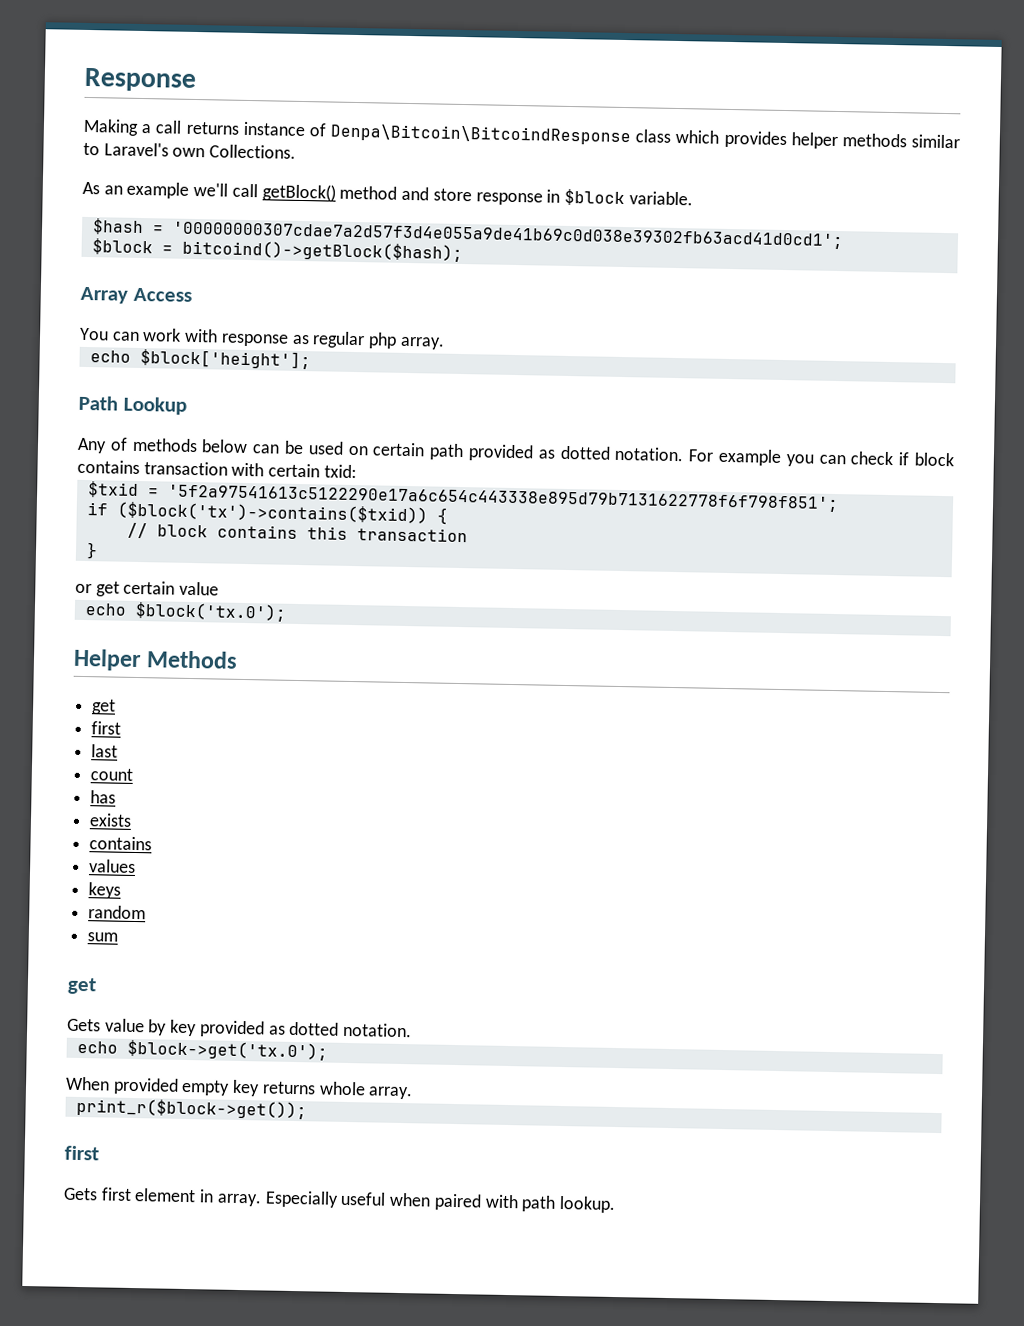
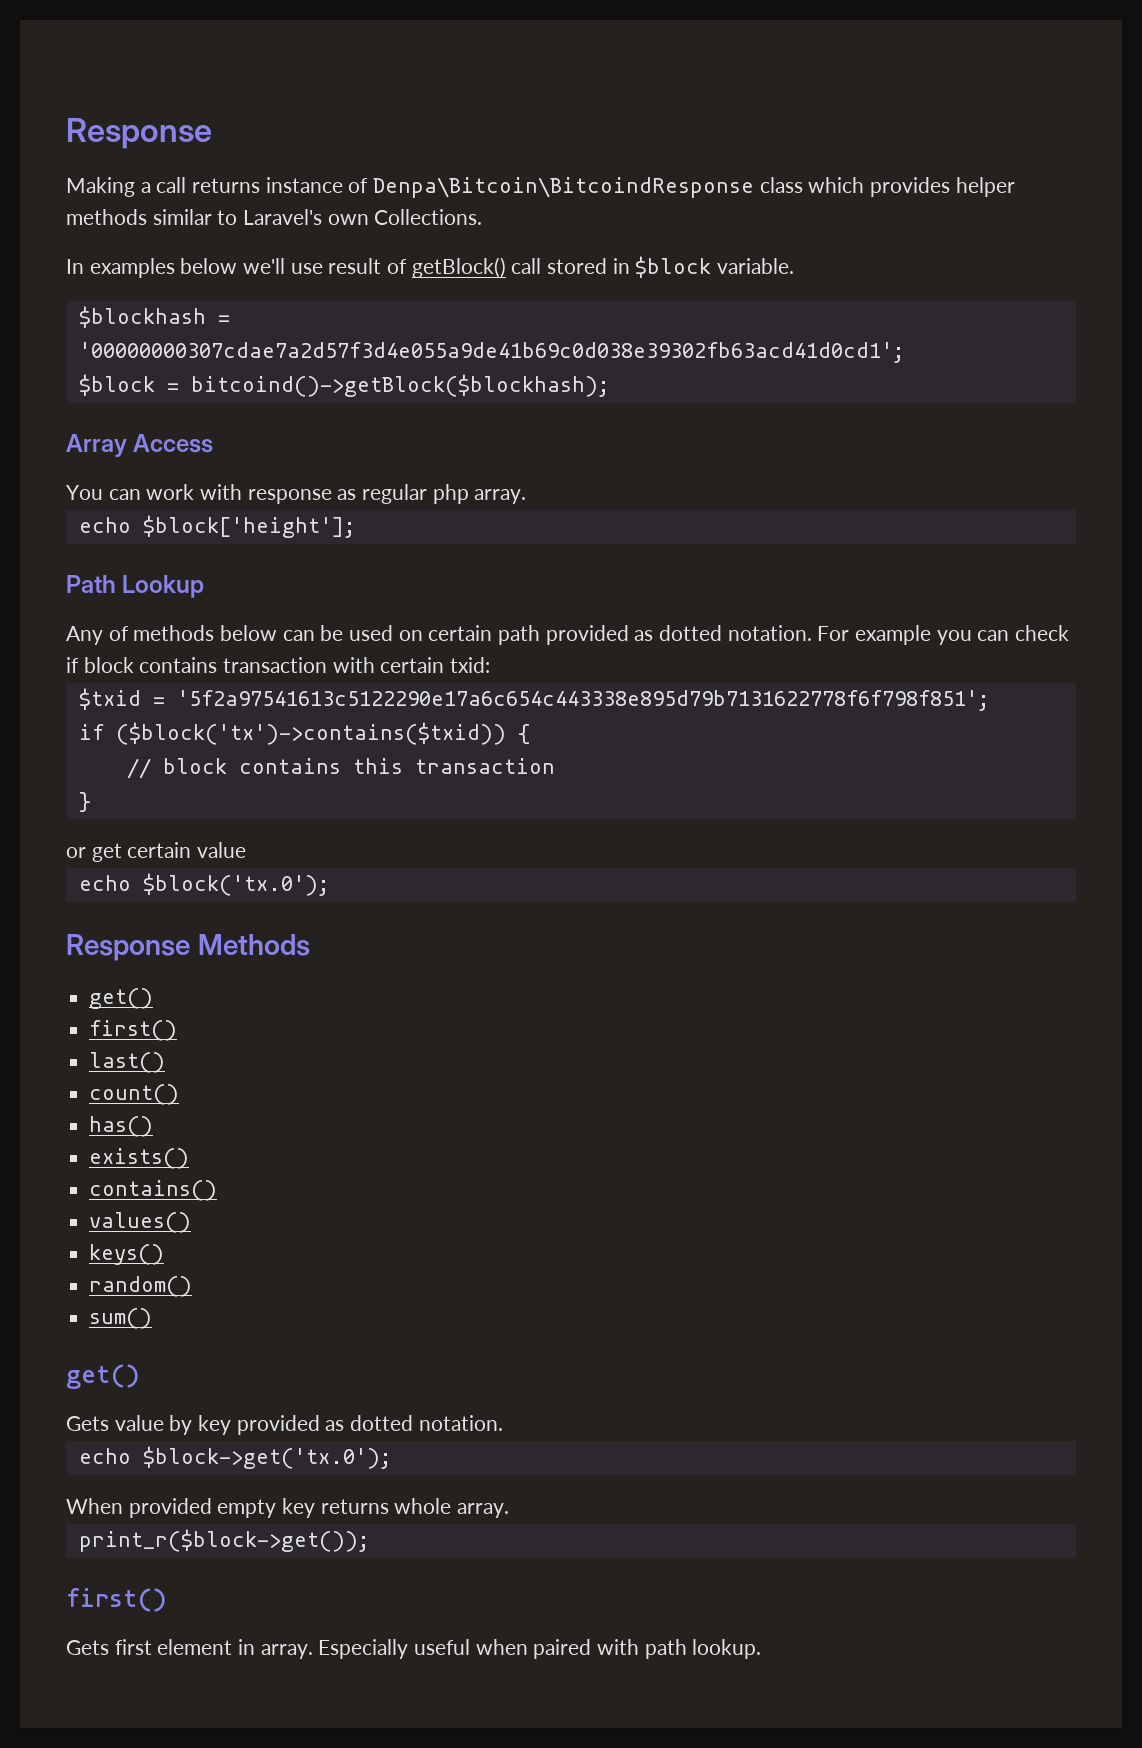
[82,181,543,206] As an example we'll call getBlock() method and store response -> [66,257,608,278] In examples below we'll use result of getBlock() call stored
[91,218,144,236] $hash -> [78,306,206,328] $blockhash
[181,239,463,263] bitcoind()->getBlock($hash); -> [190,374,610,397] bitcoind()->getBlock($blockhash);
[73,648,142,672] Helper -> [66,934,190,961] Response
[91,699,117,715] [91,721,122,735] [91,744,119,758] [90,768,134,781] [90,790,117,804] [89,813,133,827] [89,836,153,851] [89,859,137,874] [88,882,122,899] [88,905,147,920] [87,932,119,942] [67,977,97,995] get // first // last // count // has // exists // contains // values // keys // random // sum // get -> [89,988,154,1009] [89,1020,178,1041] [89,1052,166,1073] [89,1084,180,1105] [89,1116,154,1137] [89,1148,190,1169] [89,1180,218,1201] [89,1212,192,1233] [89,1244,165,1265] [89,1276,193,1297] [89,1308,153,1329] [66,1364,140,1389] get() // first() // last() // count() // has() // exists() // contains() // values() // keys() // random() // sum() // get()
[64,1145,99,1161] first -> [66,1588,167,1612] first()

